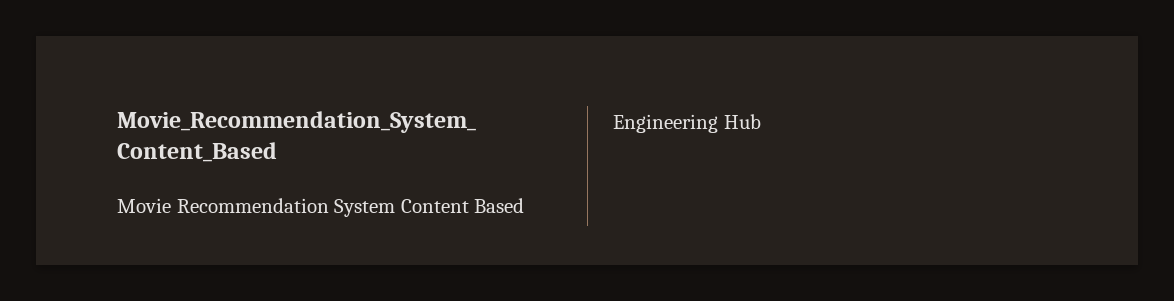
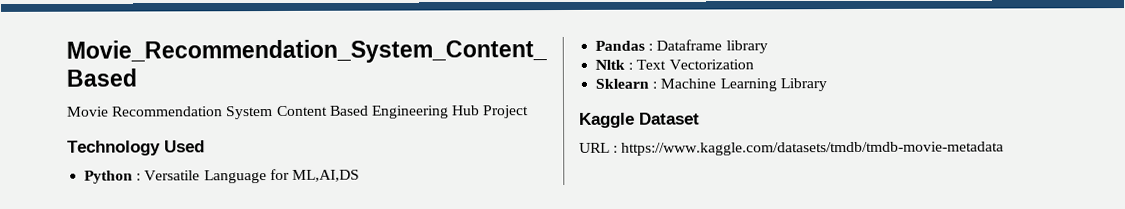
(761, 121) none -> [483,105,530,119] [67,140,205,156] [84,168,360,184] [595,39,768,54] [595,59,754,70] [595,78,827,92] [579,112,700,128] [579,141,1005,156] Project // Technology Used // Python : Versatile Language for ML,AI,DS // Pandas : Dataframe library // Nltk : Text Vectorization // Sklearn : Machine Learning Library // Kaggle Dataset // URL : https://www.kaggle.com/datasets/tmdb/tmdb-movie-metadata

